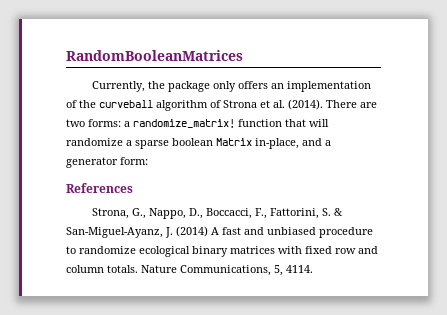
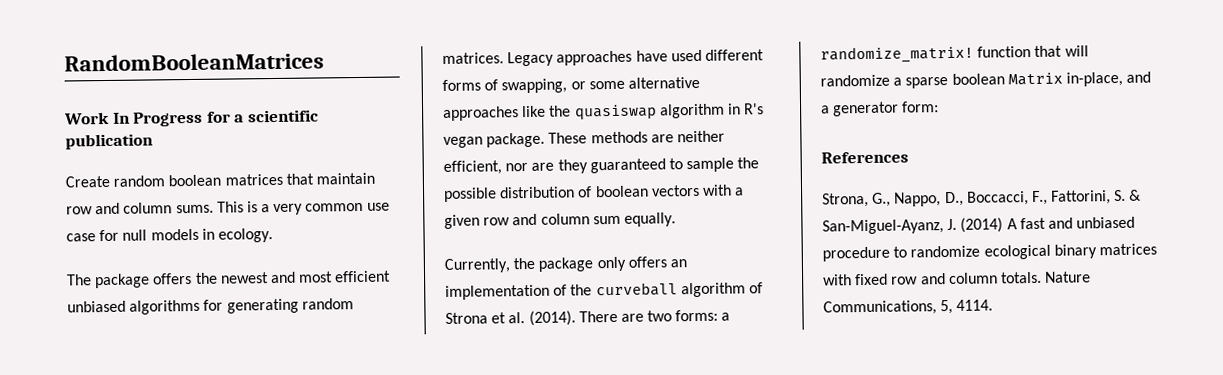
(243, 55) none -> [64,109,319,127] [65,133,153,150] [65,172,375,188] [66,201,390,216] [66,228,273,243] [66,270,392,289] [67,298,354,315] [442,49,764,67] [442,76,700,94] [443,103,765,121] [443,130,725,148] [443,157,760,175] [443,184,745,202] [444,212,676,229] // Work In Progress for a scientific publication // Create random boolean matrices that maintain row and column sums. This is a very common use case for null models in ecology. // The package offers the newest and most efficient unbiased algorithms for generating random matrices. Legacy approaches have used different forms of swapping, or some alternative approaches like the quasiswap algorithm in R's vegan package. These methods are neither efficient, nor are they guaranteed to sample the possible distribution of boolean vectors with a given row and column sum equally.

